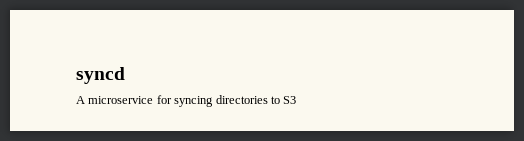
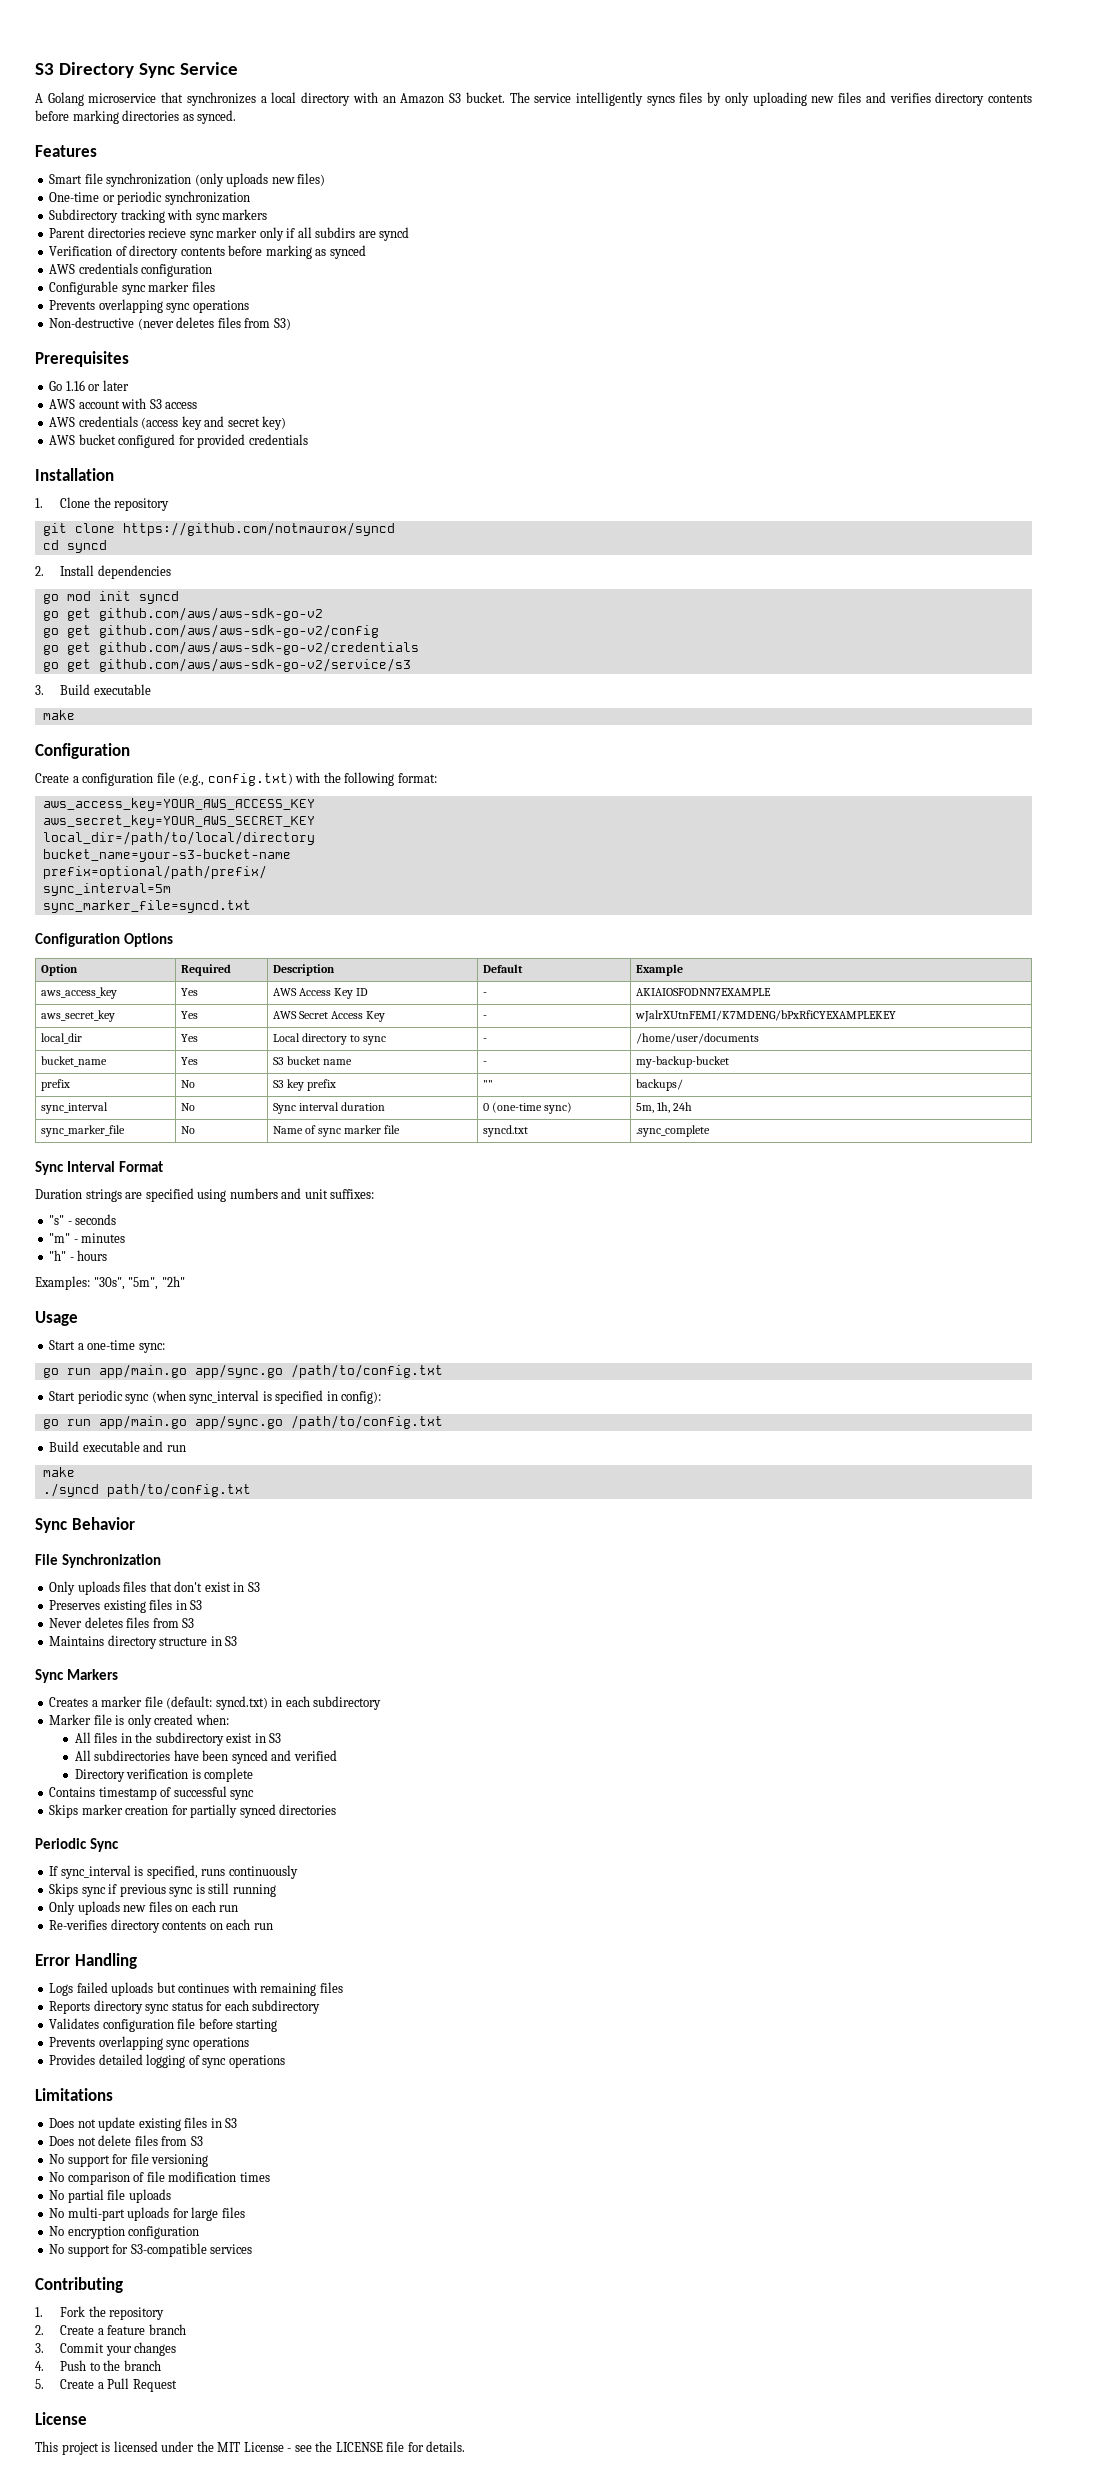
[76,67,125,84] [76,95,297,107] syncd // A microservice for syncing directories to S3 -> [35,62,239,78] [35,92,1033,106] [35,110,237,124] [35,145,97,157] [49,173,326,187] [49,191,250,205] [49,209,268,223] [49,227,410,241] [49,245,366,259] [49,263,213,277] [49,281,215,295] [49,299,249,313] [49,317,291,330] [35,351,129,367] [49,380,129,391] [49,398,198,409] [49,416,287,430] [49,434,308,448] [35,468,114,481] [35,497,170,511] [42,522,395,536] [42,540,107,553] [35,565,171,579] [42,591,179,604] [42,607,323,621] [42,624,379,638] [42,641,419,655] [42,658,411,672] [35,684,151,695] [42,710,75,720] [35,743,130,759] [35,772,437,786] [42,798,315,811] [42,815,315,828] [42,831,315,845] [42,849,291,862] [42,865,267,879] [42,883,171,896] [42,900,251,913] [35,933,174,947] [40,964,78,976] [180,964,231,976] [272,964,335,976] [482,964,523,973] [635,964,683,976] [40,987,117,999] [180,988,198,996] [272,988,369,999] [482,992,487,996] [635,988,771,996] [40,1010,115,1022] [180,1011,198,1019] [272,1011,386,1022] [482,1015,487,1019] [634,1010,896,1022] [40,1033,82,1044] [180,1034,198,1042] [272,1033,387,1045] [482,1038,487,1042] [635,1033,759,1044] [40,1056,107,1067] [180,1057,198,1065] [272,1056,353,1065] [482,1061,487,1065] [635,1056,729,1068] [40,1079,70,1091] [180,1080,195,1088] [272,1079,337,1091] [482,1080,493,1088] [635,1079,683,1091] [40,1102,108,1114] [180,1103,195,1111] [272,1102,386,1114] [482,1102,573,1114] [635,1102,693,1113] [40,1125,125,1137] [180,1126,195,1134] [272,1125,401,1137] [482,1125,528,1137] [635,1125,710,1137] [35,1161,164,1175] [35,1188,375,1202] [49,1214,117,1225] [49,1233,126,1243] [49,1250,108,1261] [35,1276,185,1290] [35,1311,78,1326] [49,1340,165,1353] [42,1364,443,1378] [49,1390,382,1404] [42,1415,443,1429] [49,1441,186,1452] [42,1467,75,1477] [42,1483,251,1497] [35,1517,135,1533] [35,1554,162,1568] [49,1581,260,1595] [49,1599,203,1613] [49,1617,195,1628] [49,1635,238,1649] [35,1669,119,1683] [49,1696,382,1710] [49,1714,229,1728] [74,1732,282,1746] [74,1750,337,1764] [74,1768,254,1782] [49,1786,255,1800] [49,1804,337,1818] [35,1838,120,1852] [49,1865,298,1879] [49,1883,276,1897] [49,1901,239,1915] [49,1919,273,1933] [35,1953,137,1969] [49,1982,343,1996] [49,2000,321,2014] [49,2018,278,2032] [49,2036,249,2050] [49,2054,285,2068] [35,2088,113,2101] [49,2117,238,2131] [49,2135,203,2146] [49,2153,209,2167] [49,2171,270,2185] [49,2189,171,2203] [49,2207,245,2221] [49,2226,200,2239] [49,2243,253,2257] [35,2277,123,2293] [35,2306,165,2320] [35,2324,186,2335] [35,2342,177,2356] [35,2360,161,2371] [35,2378,177,2392] [35,2412,87,2425] [35,2441,466,2455] S3 Directory Sync Service // A Golang microservice that synchronizes a local directory with an Amazon S3 bucket. The service intelligently syncs files by only uploading new files and verifies directory contents before marking directories as synced. // Features // Smart file synchronization (only uploads new files) // One-time or periodic synchronization // Subdirectory tracking with sync markers // Parent directories recieve sync marker only if all subdirs are syncd // Verification of directory contents before marking as synced // AWS credentials configuration // Configurable sync marker files // Prevents overlapping sync operations // Non-destructive (never deletes files from S3) // Prerequisites // Go 1.16 or later // AWS account with S3 access // AWS credentials (access key and secret key) // AWS bucket configured for provided credentials // Installation // 1. Clone the repository // git clone https://github.com/notmaurox/syncd // cd syncd // 2. Install dependencies // go mod init syncd // go get github.com/aws/aws-sdk-go-v2 // go get github.com/aws/aws-sdk-go-v2/config // go get github.com/aws/aws-sdk-go-v2/credentials // go get github.com/aws/aws-sdk-go-v2/service/s3 // 3. Build executable // make // Configuration // Create a configuration file (e.g., config.txt) with the following format: // aws_access_key=YOUR_AWS_ACCESS_KEY // aws_secret_key=YOUR_AWS_SECRET_KEY // local_dir=/path/to/local/directory // bucket_name=your-s3-bucket-name // prefix=optional/path/prefix/ // sync_interval=5m // sync_marker_file=syncd.txt // Configuration Options // Option | Required | Description | Default | Example // aws_access_key | Yes | AWS Access Key ID | - | AKIAIOSFODNN7EXAMPLE // aws_secret_key | Yes | AWS Secret Access Key | - | wJalrXUtnFEMI/K7MDENG/bPxRfiCYEXAMPLEKEY // local_dir | Yes | Local directory to sync | - | /home/user/documents // bucket_name | Yes | S3 bucket name | - | my-backup-bucket // prefix | No | S3 key prefix | "" | backups/ // sync_interval | No | Sync interval duration | 0 (one-time sync) | 5m, 1h, 24h // sync_marker_file | No | Name of sync marker file | syncd.txt | .sync_complete // Sync Interval Format // Duration strings are specified using numbers and unit suffixes: // "s" - seconds // "m" - minutes // "h" - hours // Examples: "30s", "5m", "2h" // Usage // Start a one-time sync: // go run app/main.go app/sync.go /path/to/config.txt // Start periodic sync (when sync_interval is specified in config): // go run app/main.go app/sync.go /path/to/config.txt // Build executable and run // make // ./syncd path/to/config.txt // Sync Behavior // File Synchronization // Only uploads files that don't exist in S3 // Preserves existing files in S3 // Never deletes files from S3 // Maintains directory structure in S3 // Sync Markers // Creates a marker file (default: syncd.txt) in each subdirectory // Marker file is only created when: // All files in the subdirectory exist in S3 // All subdirectories have been synced and verified // Directory verification is complete // Contains timestamp of successful sync // Skips marker creation for partially synced directories // Periodic Sync // If sync_interval is specified, runs continuously // Skips sync if previous sync is still running // Only uploads new files on each run // Re-verifies directory contents on each run // Error Handling // Logs failed uploads but continues with remaining files // Reports directory sync status for each subdirectory // Validates configuration file before starting // Prevents overlapping sync operations // Provides detailed logging of sync operations // Limitations // Does not update existing files in S3 // Does not delete files from S3 // No support for file versioning // No comparison of file modification times // No partial file uploads // No multi-part uploads for large files // No encryption configuration // No support for S3-compatible services // Contributing // 1. Fork the repository // 2. Create a feature branch // 3. Commit your changes // 4. Push to the branch // 5. Create a Pull Request // License // This project is licensed under the MIT License - see the LICENSE file for details.

